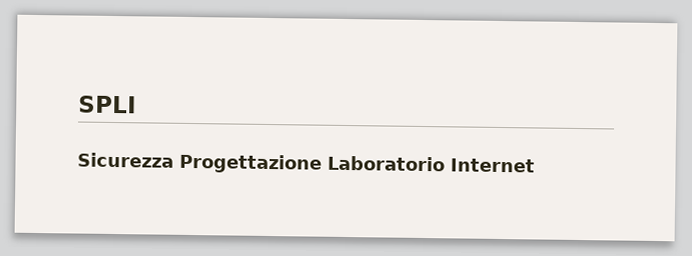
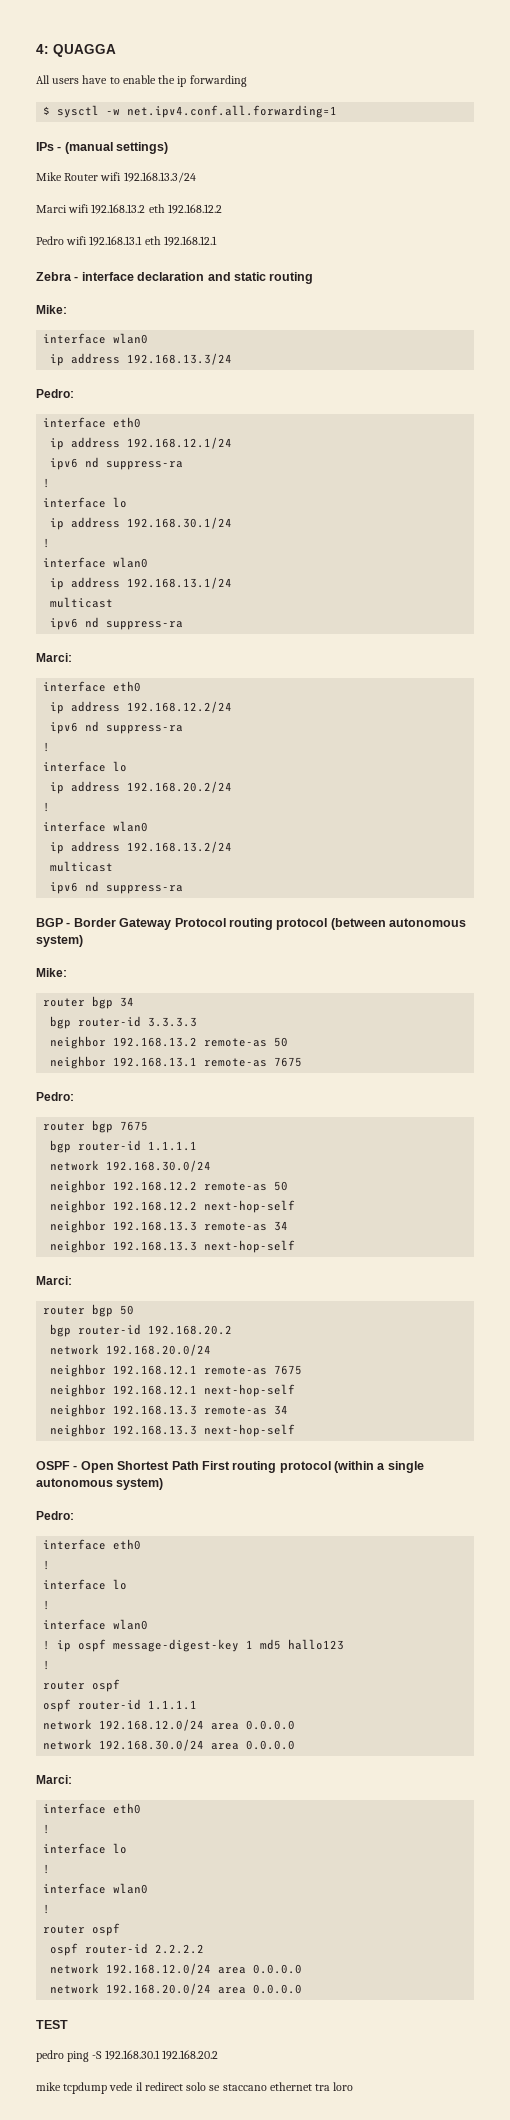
[78,95,137,114] [77,152,535,174] SPLI // Sicurezza Progettazione Laboratorio Internet -> [36,44,116,57] [36,75,247,87] [43,105,338,118] [36,142,169,154] [36,172,196,183] [36,204,222,214] [36,236,217,246] [36,272,314,284] [36,305,67,314] [43,333,149,344] [50,353,233,366] [36,389,74,398] [43,417,142,428] [50,437,233,450] [50,457,184,470] [43,478,51,488] [43,497,128,508] [50,517,233,530] [43,538,51,548] [43,557,149,568] [50,577,233,590] [50,597,114,608] [50,617,184,630] [36,653,72,662] [43,681,142,692] [50,701,233,714] [50,721,184,734] [43,742,51,752] [43,761,128,772] [50,781,233,794] [43,802,51,812] [43,821,149,832] [50,841,233,854] [50,861,114,872] [50,881,184,894] [36,918,466,930] [36,935,83,947] [36,968,67,977] [43,996,135,1009] [50,1016,198,1029] [50,1036,289,1049] [50,1056,303,1069] [36,1092,74,1101] [43,1120,149,1133] [50,1140,198,1153] [50,1160,212,1172] [50,1180,289,1193] [50,1200,296,1213] [50,1220,289,1233] [50,1240,296,1253] [36,1276,72,1285] [43,1304,135,1317] [50,1324,233,1337] [50,1344,212,1356] [50,1364,303,1377] [50,1384,296,1397] [50,1404,289,1417] [50,1424,296,1437] [36,1461,424,1473] [36,1478,164,1490] [36,1511,74,1520] [43,1539,142,1550] [43,1560,51,1570] [43,1579,128,1590] [43,1600,51,1610] [43,1619,149,1630] [43,1639,345,1652] [43,1660,51,1670] [43,1679,121,1692] [43,1699,198,1712] [43,1719,296,1731] [43,1739,296,1751] [36,1775,72,1784] [43,1803,142,1814] [43,1824,51,1834] [43,1843,128,1854] [43,1864,51,1874] [43,1883,149,1894] [43,1904,51,1914] [43,1923,121,1936] [50,1943,205,1956] [50,1963,303,1975] [50,1983,303,1995] [36,2020,68,2029] [36,2050,218,2062] [36,2082,354,2094] 4: QUAGGA // All users have to enable the ip forwarding // $ sysctl -w net.ipv4.conf.all.forwarding=1 // IPs - (manual settings) // Mike Router wifi 192.168.13.3/24 // Marci wifi 192.168.13.2 eth 192.168.12.2 // Pedro wifi 192.168.13.1 eth 192.168.12.1 // Zebra - interface declaration and static routing // Mike: // interface wlan0 // ip address 192.168.13.3/24 // Pedro: // interface eth0 // ip address 192.168.12.1/24 // ipv6 nd suppress-ra // ! // interface lo // ip address 192.168.30.1/24 // ! // interface wlan0 // ip address 192.168.13.1/24 // multicast // ipv6 nd suppress-ra // Marci: // interface eth0 // ip address 192.168.12.2/24 // ipv6 nd suppress-ra // ! // interface lo // ip address 192.168.20.2/24 // ! // interface wlan0 // ip address 192.168.13.2/24 // multicast // ipv6 nd suppress-ra // BGP - Border Gateway Protocol routing protocol (between autonomous system) // Mike: // router bgp 34 // bgp router-id 3.3.3.3 // neighbor 192.168.13.2 remote-as 50 // neighbor 192.168.13.1 remote-as 7675 // Pedro: // router bgp 7675 // bgp router-id 1.1.1.1 // network 192.168.30.0/24 // neighbor 192.168.12.2 remote-as 50 // neighbor 192.168.12.2 next-hop-self // neighbor 192.168.13.3 remote-as 34 // neighbor 192.168.13.3 next-hop-self // Marci: // router bgp 50 // bgp router-id 192.168.20.2 // network 192.168.20.0/24 // neighbor 192.168.12.1 remote-as 7675 // neighbor 192.168.12.1 next-hop-self // neighbor 192.168.13.3 remote-as 34 // neighbor 192.168.13.3 next-hop-self // OSPF - Open Shortest Path First routing protocol (within a single autonomous system) // Pedro: // interface eth0 // ! // interface lo // ! // interface wlan0 // ! ip ospf message-digest-key 1 md5 hallo123 // ! // router ospf // ospf router-id 1.1.1.1 // network 192.168.12.0/24 area 0.0.0.0 // network 192.168.30.0/24 area 0.0.0.0 // Marci: // interface eth0 // ! // interface lo // ! // interface wlan0 // ! // router ospf // ospf router-id 2.2.2.2 // network 192.168.12.0/24 area 0.0.0.0 // network 192.168.20.0/24 area 0.0.0.0 // TEST // pedro ping -S 192.168.30.1 192.168.20.2 // mike tcpdump vede il redirect solo se staccano ethernet tra loro

